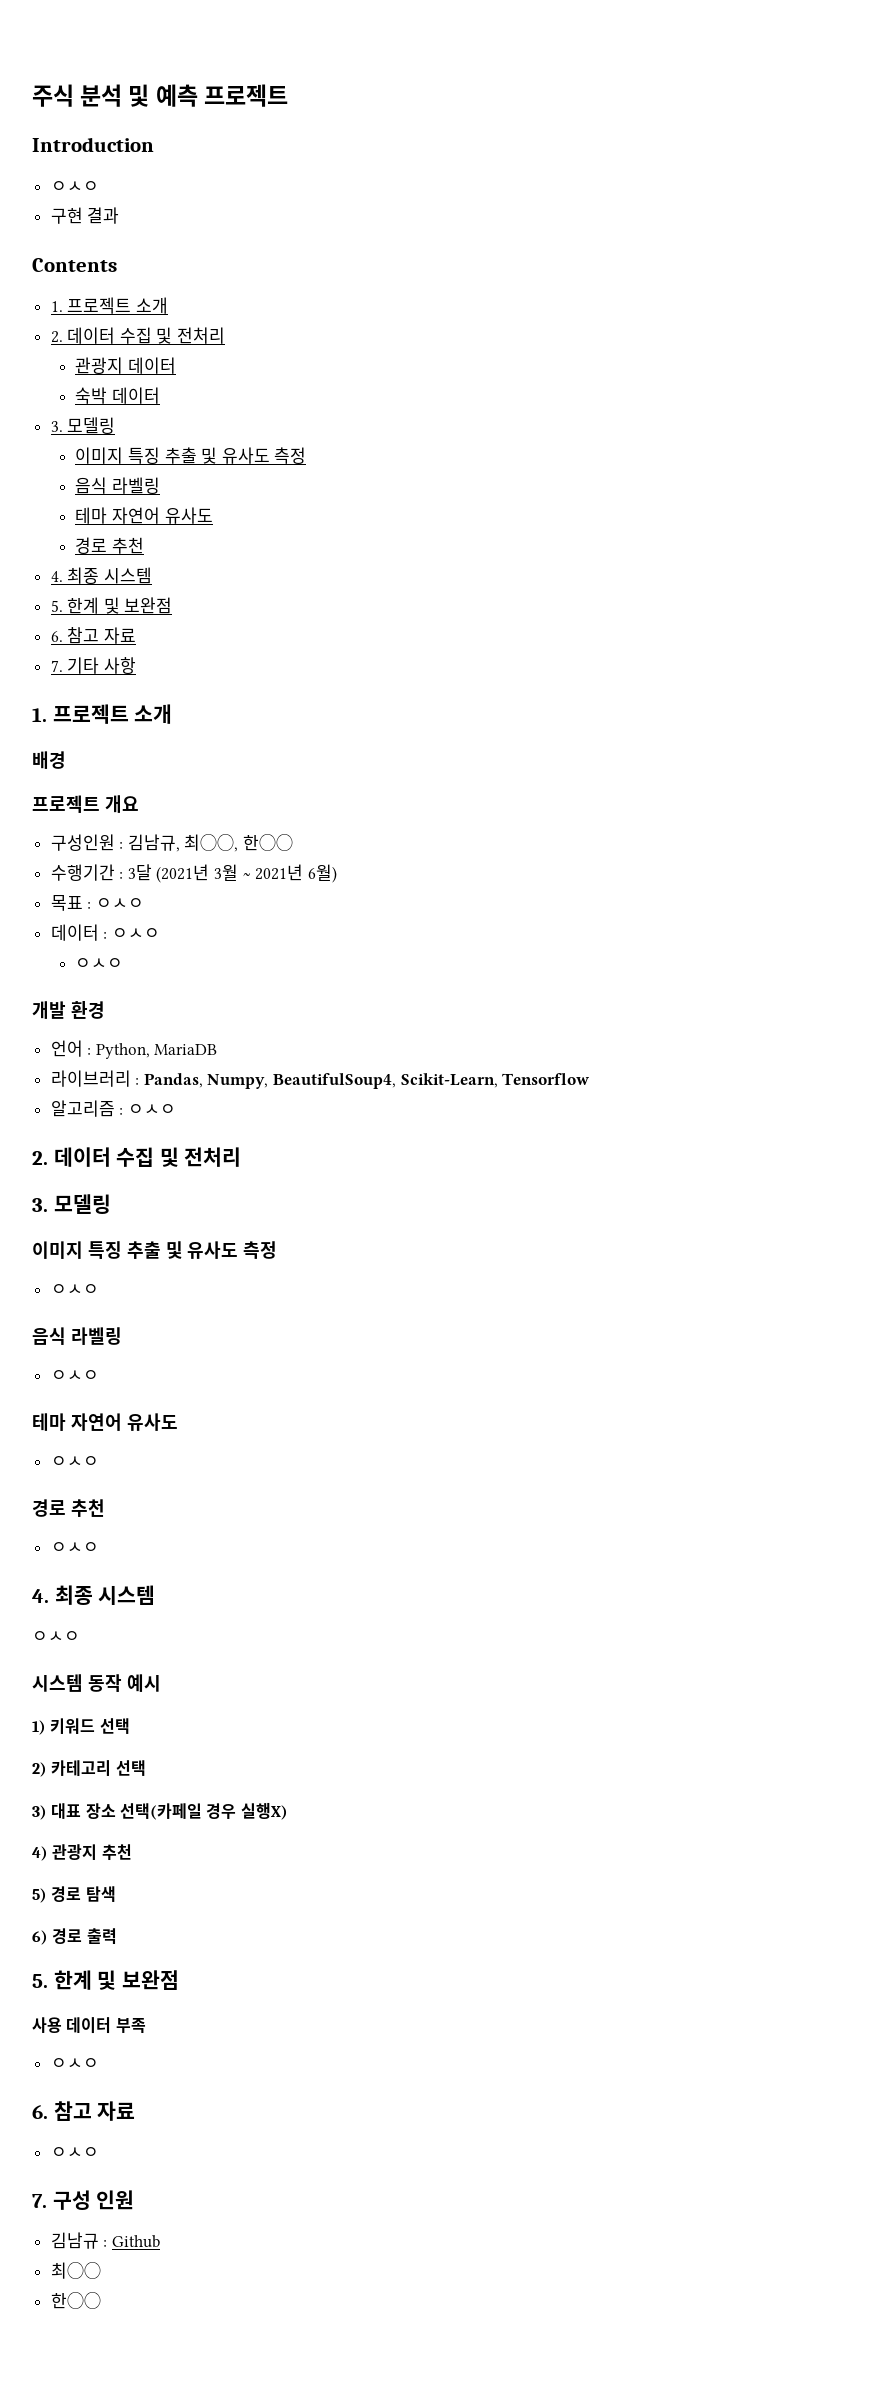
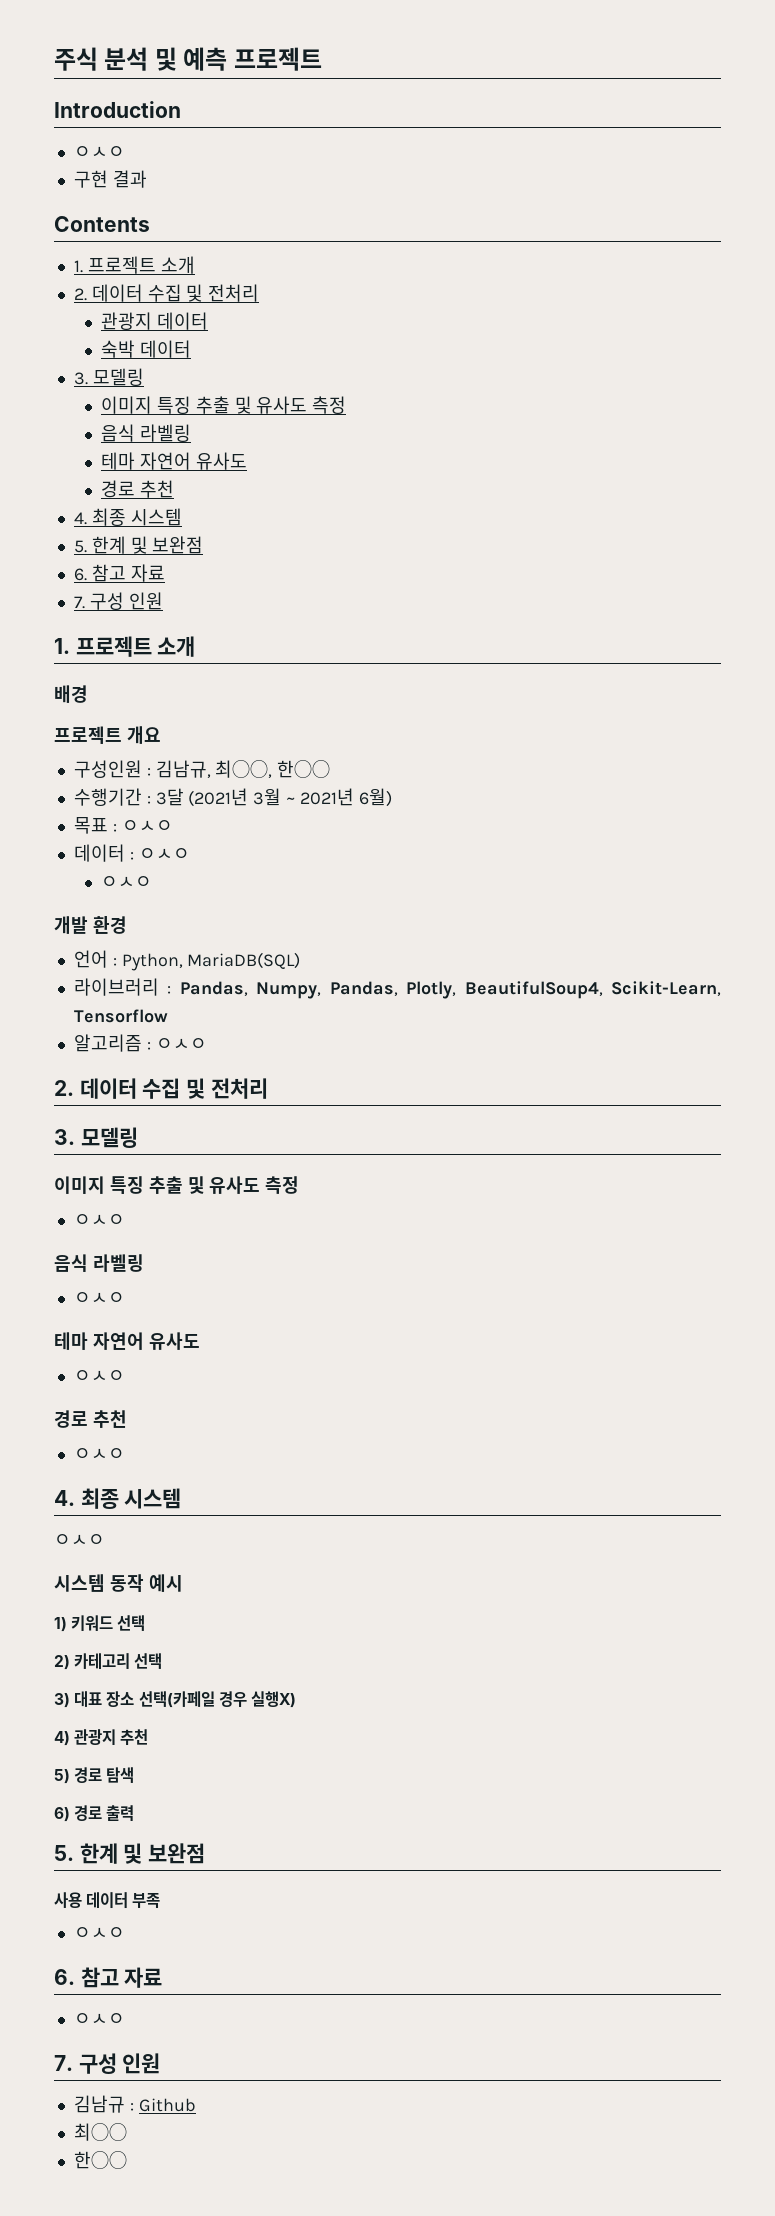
[67,657,136,674] 기타 사항 -> [89,592,163,610] 구성 인원
[154,1044,218,1055] MariaDB -> [187,952,301,970] MariaDB(SQL)
(269, 1081) none -> [329,981,457,999] Pandas, Plotly,

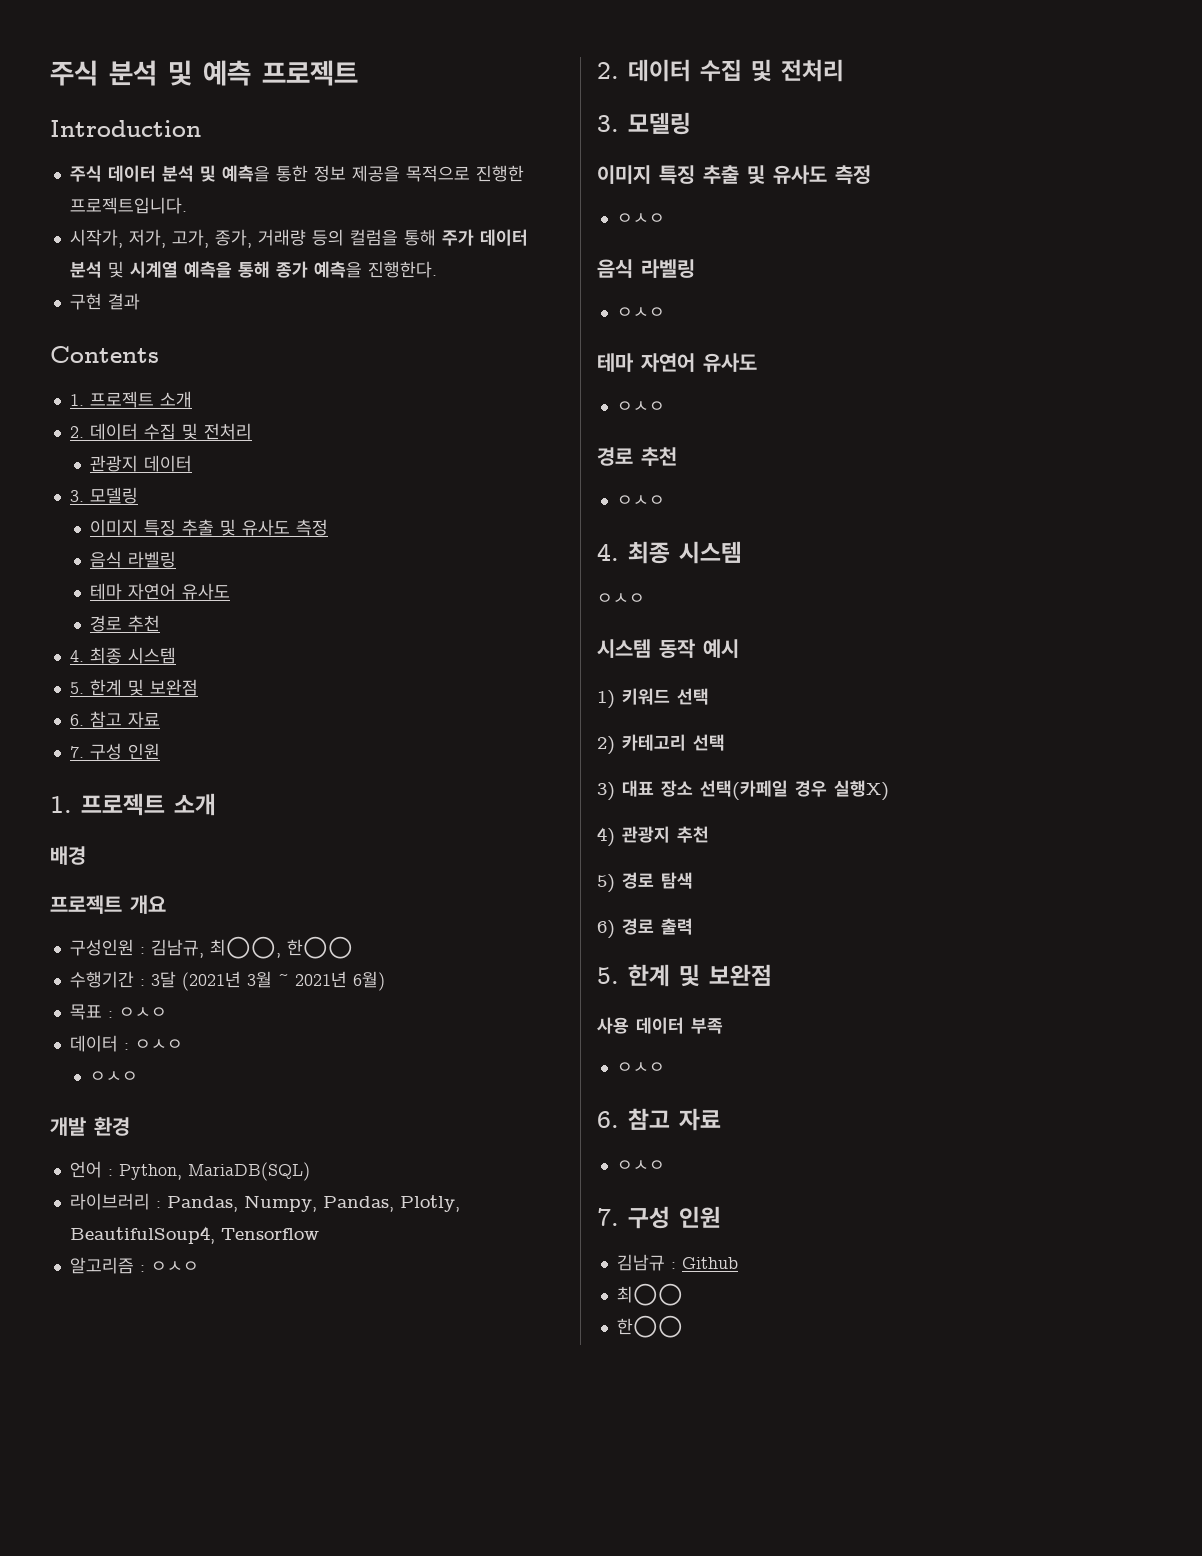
[73,146,125,158] ㅇㅅㅇ -> [69,165,524,182] [69,197,187,214] [69,229,528,248] [69,261,437,278] 주식 데이터 분석 및 예측을 통한 정보 제공을 목적으로 진행한 프로젝트입니다. // 시작가, 저가, 고가, 종가, 거래량 등의 컬럼을 통해 주가 데이터 분석 및 시계열 예측을 통해 종가 예측을 진행한다.
[101,340,191,358] // 숙박 데이터 -> (192, 463) none
[611,981,722,996] Scikit-Learn, -> (215, 1235) none

